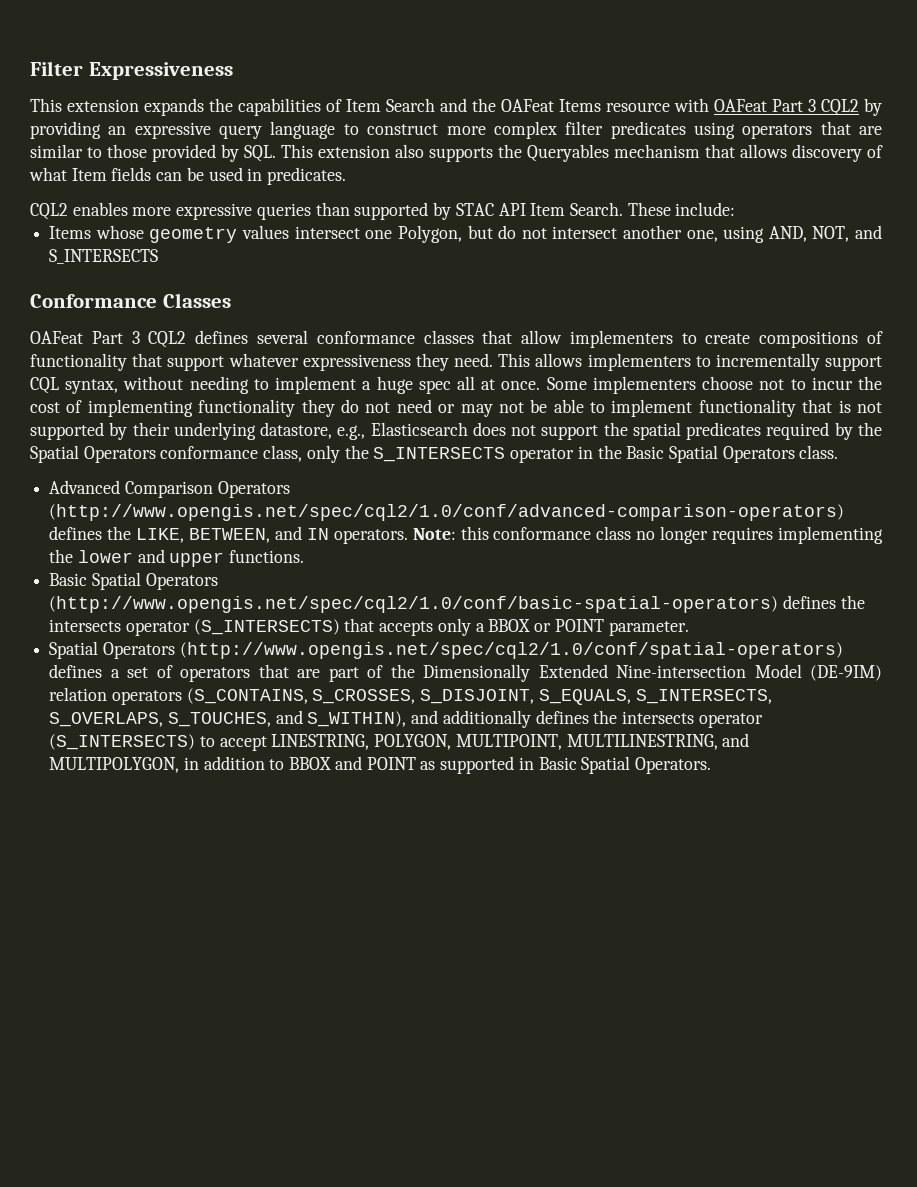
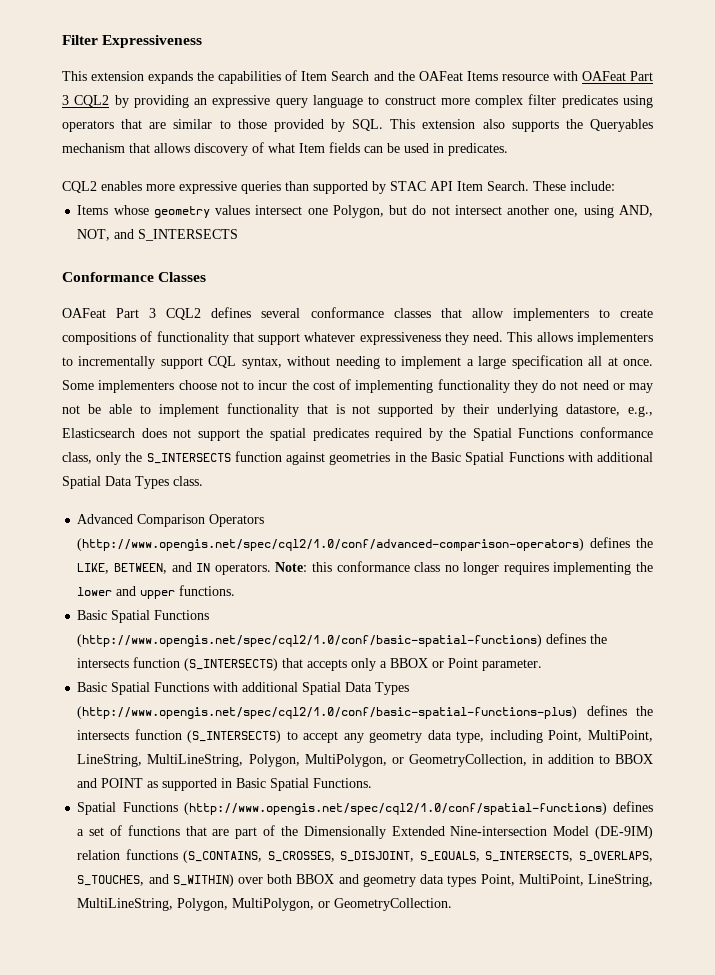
[376,376,451,394] huge spec -> [478,355,583,369] large specification
[83,446,156,463] Operators -> [518,428,574,438] Functions
[510,448,575,463] operator -> [234,451,391,465] function against geometries
[722,446,795,463] Operators -> [508,452,653,462] [62,476,169,489] Functions with additional Spatial Data Types
[145,573,218,590] [49,595,865,613] [49,619,190,636] Operators (http://www.opengis.net/spec/cql2/1.0/conf/basic-spatial-operators) defines the intersects operator -> [154,610,210,620] [77,633,608,647] [77,657,181,668] Functions (http://www.opengis.net/spec/cql2/1.0/conf/basic-spatial-functions) defines the intersects function
[554,619,604,632] POINT -> [448,658,479,668] Point
[49,641,843,659] Spatial Operators (http://www.opengis.net/spec/cql2/1.0/conf/spatial-operators) -> [77,682,410,695] [77,705,653,719] [77,729,653,743] [77,754,654,767] [77,778,373,791] [77,802,607,815] Basic Spatial Functions with additional Spatial Data Types (http://www.opengis.net/spec/cql2/1.0/conf/basic-spatial-functions-plus) defines the intersects function (S_INTERSECTS) to accept any geometry data type, including Point, MultiPoint, LineString, MultiLineString, Polygon, MultiPolygon, or GeometryCollection, in addition to BBOX and POINT as supported in Basic Spatial Functions. // Spatial Functions (http://www.opengis.net/spec/cql2/1.0/conf/spatial-functions)
[180,667,251,682] operators -> [127,825,180,836] functions
[111,690,182,705] operators -> [125,849,178,860] functions
[307,710,763,728] [49,733,750,751] [49,756,711,774] S_WITHIN), and additionally defines the intersects operator (S_INTERSECTS) to accept LINESTRING, POLYGON, MULTIPOINT, MULTILINESTRING, and MULTIPOLYGON, in addition to BBOX and POINT as supported in Basic Spatial Operators. -> [172,874,654,887] [77,898,453,911] S_WITHIN) over both BBOX and geometry data types Point, MultiPoint, LineString, MultiLineString, Polygon, MultiPolygon, or GeometryCollection.

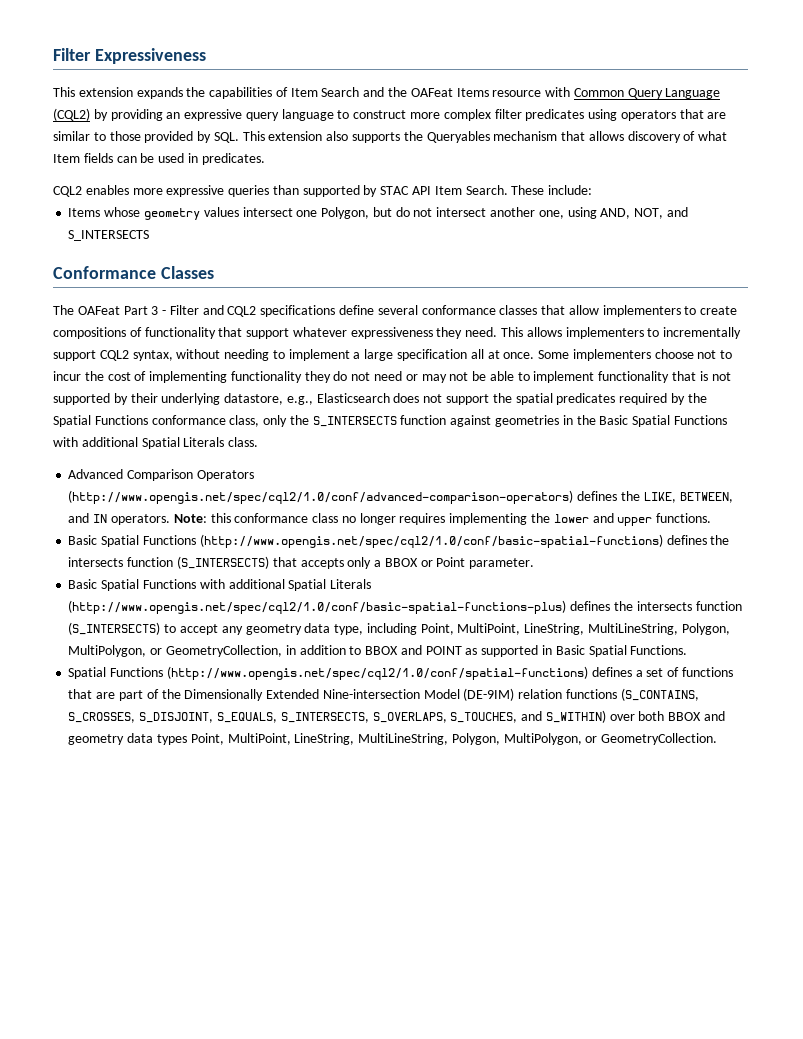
[581,71,653,81] [62,95,110,107] OAFeat Part 3 CQL2 -> [573,88,721,99] [53,108,90,121] Common Query Language (CQL2)
[62,307,252,320] OAFeat Part 3 CQL2 defines -> [53,305,375,317] The OAFeat Part 3 - Filter and CQL2 specifications define
[208,356,237,368] CQL -> [99,350,129,361] CQL2
[105,476,169,489] Data Types -> [183,437,225,447] Literals
[345,682,410,695] Data Types -> [330,579,372,589] Literals

